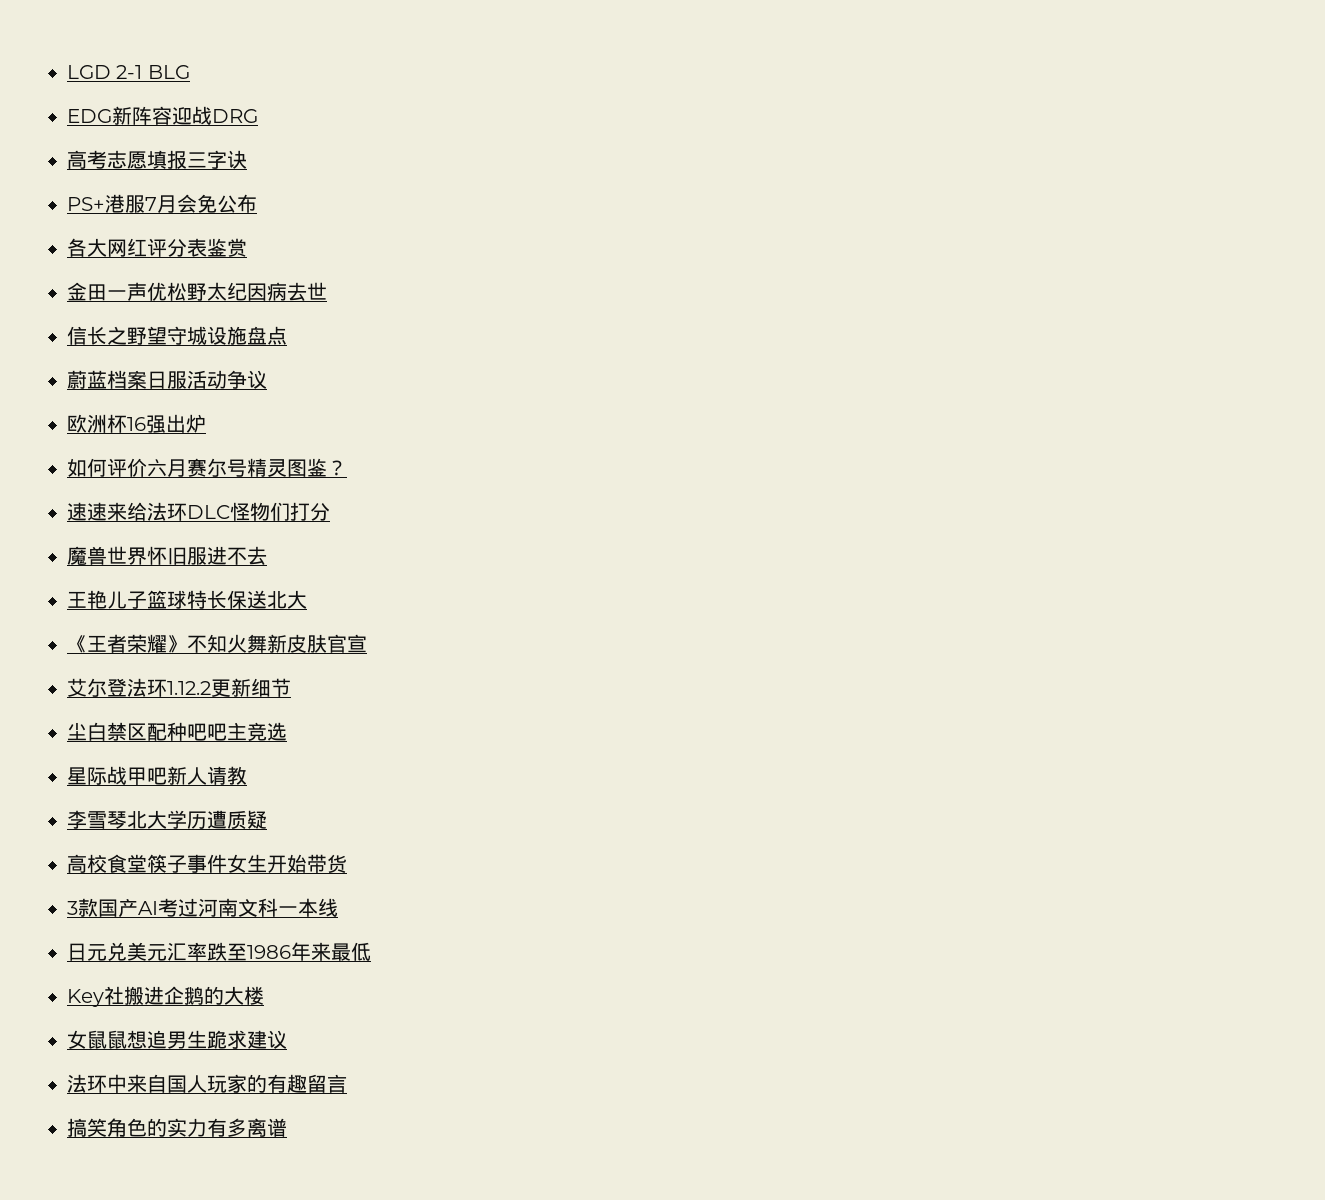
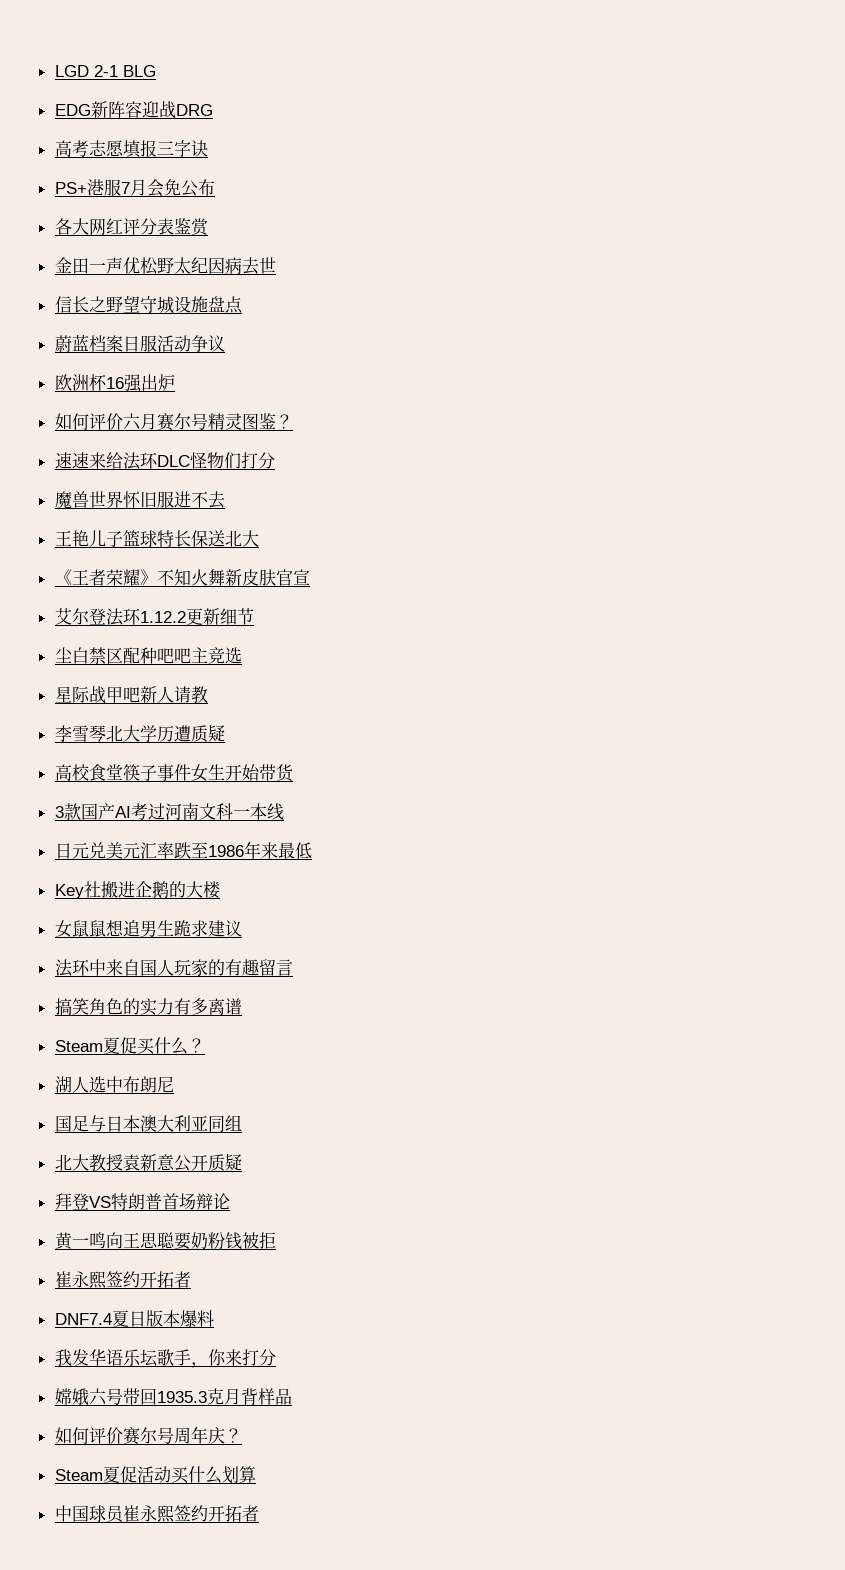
(287, 1127) none -> [54,1037,205,1055] [54,1076,174,1093] [54,1115,242,1132] [54,1153,242,1172] [54,1193,230,1211] [54,1232,276,1250] [54,1271,191,1289] [54,1310,214,1327] [54,1349,276,1368] [54,1388,292,1406] [54,1426,242,1445] [54,1466,256,1484] [54,1505,259,1523] // Steam夏促买什么？ // 湖人选中布朗尼 // 国足与日本澳大利亚同组 // 北大教授袁新意公开质疑 // 拜登VS特朗普首场辩论 // 黄一鸣向王思聪要奶粉钱被拒 // 崔永熙签约开拓者 // DNF7.4夏日版本爆料 // 我发华语乐坛歌手，你来打分 // 嫦娥六号带回1935.3克月背样品 // 如何评价赛尔号周年庆？ // Steam夏促活动买什么划算 // 中国球员崔永熙签约开拓者

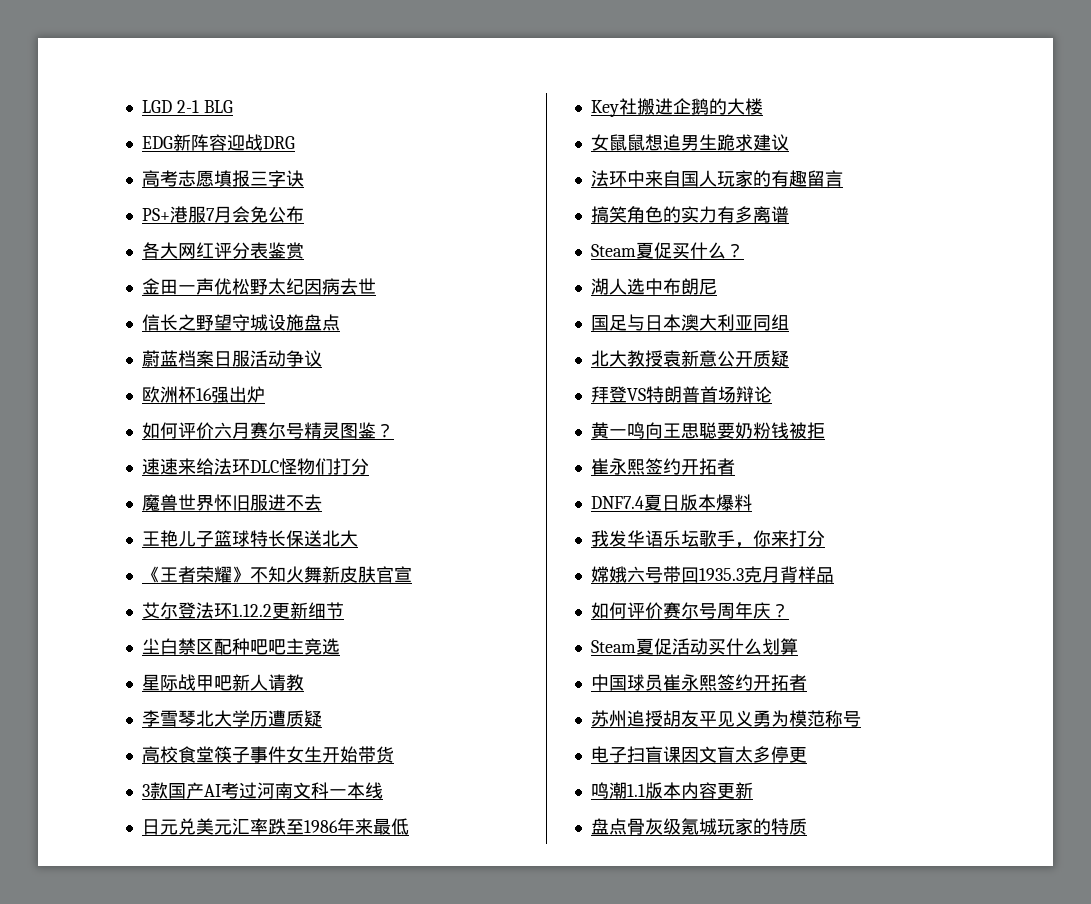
(259, 1513) none -> [590,710,861,727] [590,746,807,763] [590,782,753,799] [590,818,807,835] // 苏州追授胡友平见义勇为模范称号 // 电子扫盲课因文盲太多停更 // 鸣潮1.1版本内容更新 // 盘点骨灰级氪城玩家的特质

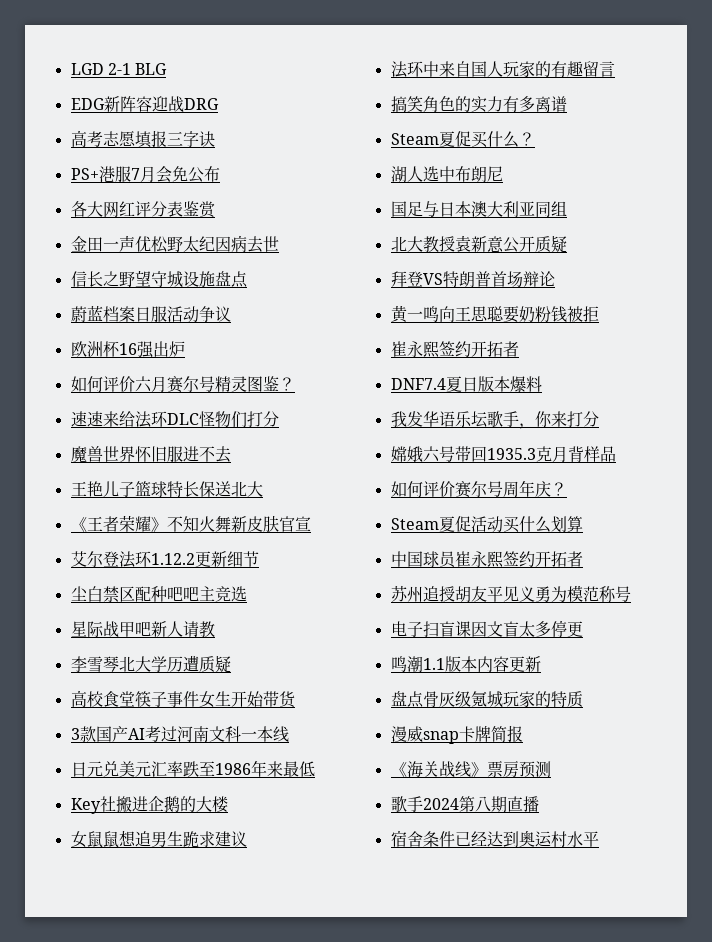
(807, 826) none -> [390,725,523,744] [390,761,551,778] [390,796,539,812] [390,830,599,847] // 漫威snap卡牌简报 // 《海关战线》票房预测 // 歌手2024第八期直播 // 宿舍条件已经达到奥运村水平

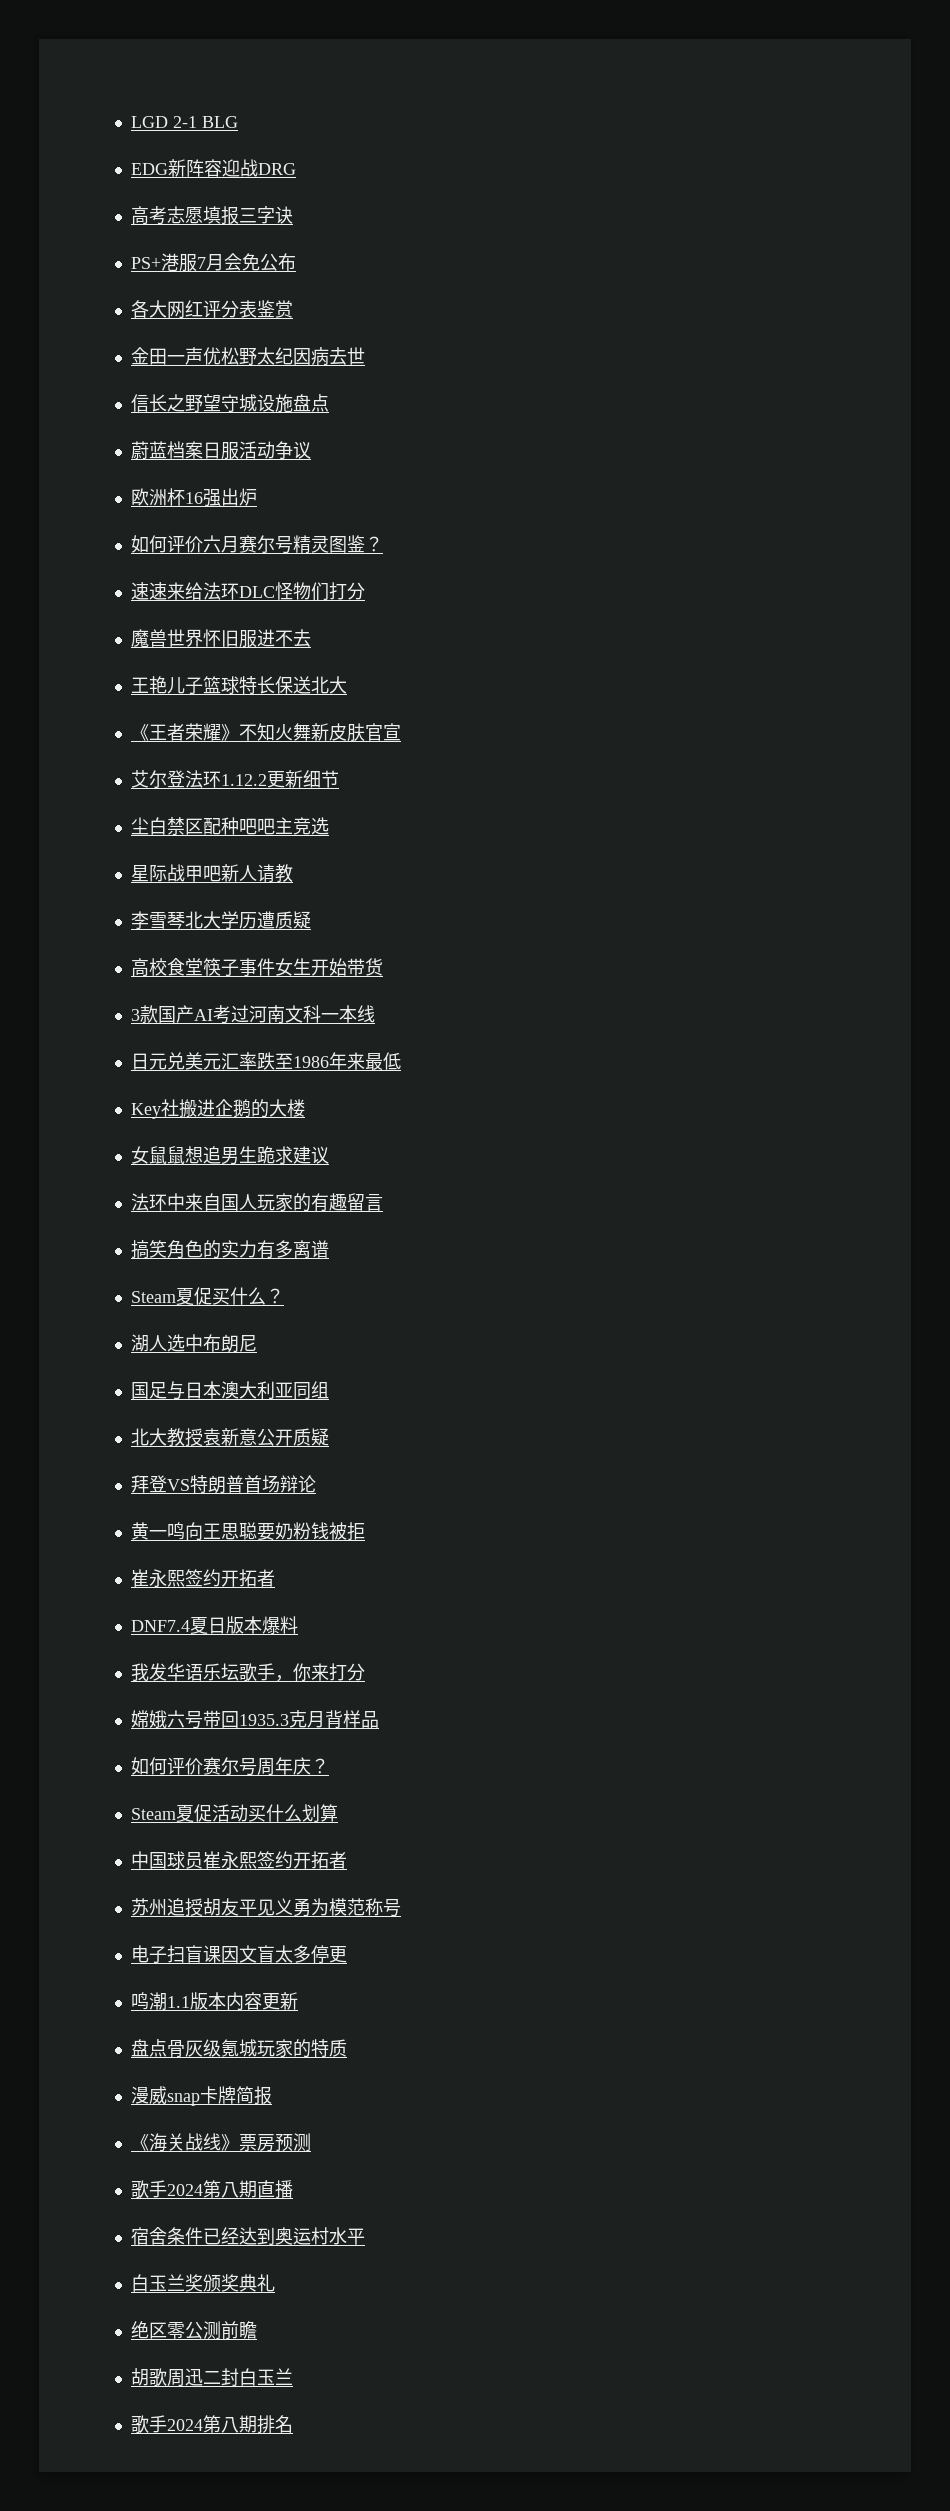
(599, 839) none -> [130,2274,275,2292] [130,2321,257,2340] [130,2368,293,2387] [130,2415,293,2434] // 白玉兰奖颁奖典礼 // 绝区零公测前瞻 // 胡歌周迅二封白玉兰 // 歌手2024第八期排名

